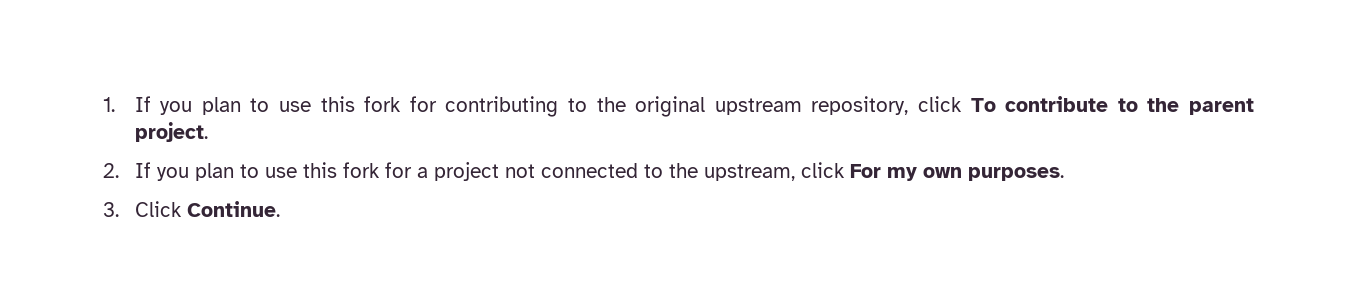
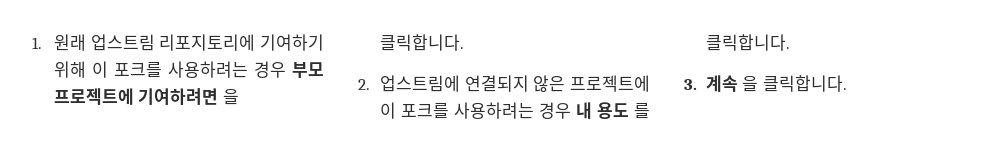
[134,96,1254,117] [134,122,208,142] [103,162,1064,181] [103,201,280,217] If you plan to use this fork for contributing to the original upstream repository, click To contribute to the parent project. // 2. If you plan to use this fork for a project not connected to the upstream, click For my own purposes. // 3. Click Continue. -> [53,34,324,51] [53,61,324,78] [53,88,239,105] [379,34,464,51] [358,75,650,92] [379,102,650,119] [705,34,790,51] [684,75,847,92] 원래 업스트림 리포지토리에 기여하기 위해 이 포크를 사용하려는 경우 부모 프로젝트에 기여하려면 을 클릭합니다. // 2. 업스트림에 연결되지 않은 프로젝트에 이 포크를 사용하려는 경우 내 용도 를 클릭합니다. // 3. 계속 을 클릭합니다.

